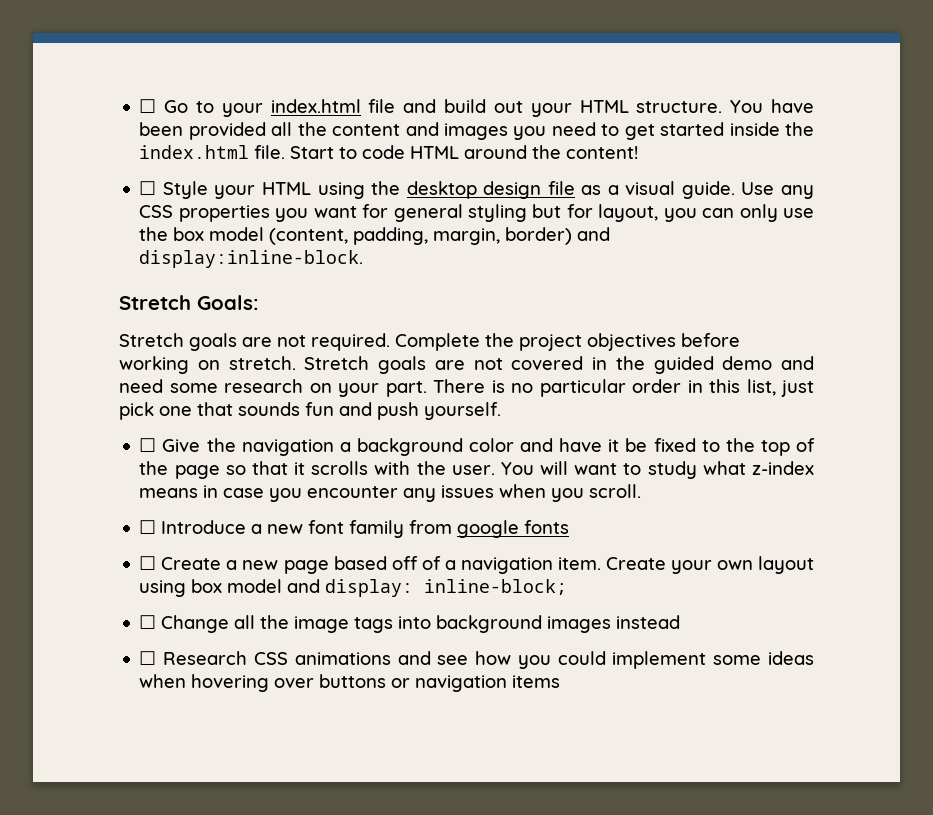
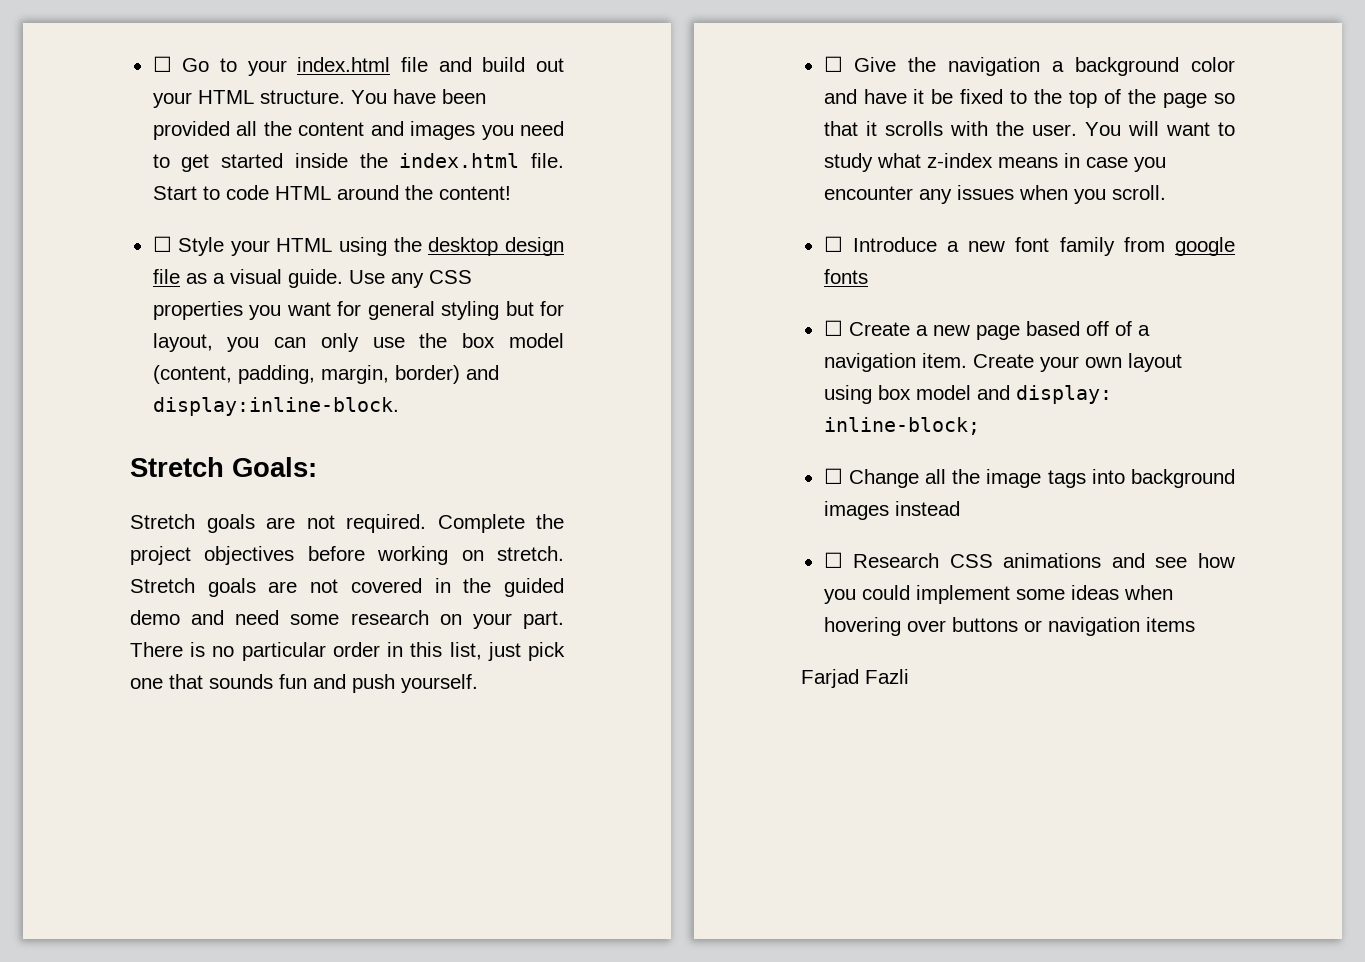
(561, 681) none -> [801,669,909,688] // Farjad Fazli

